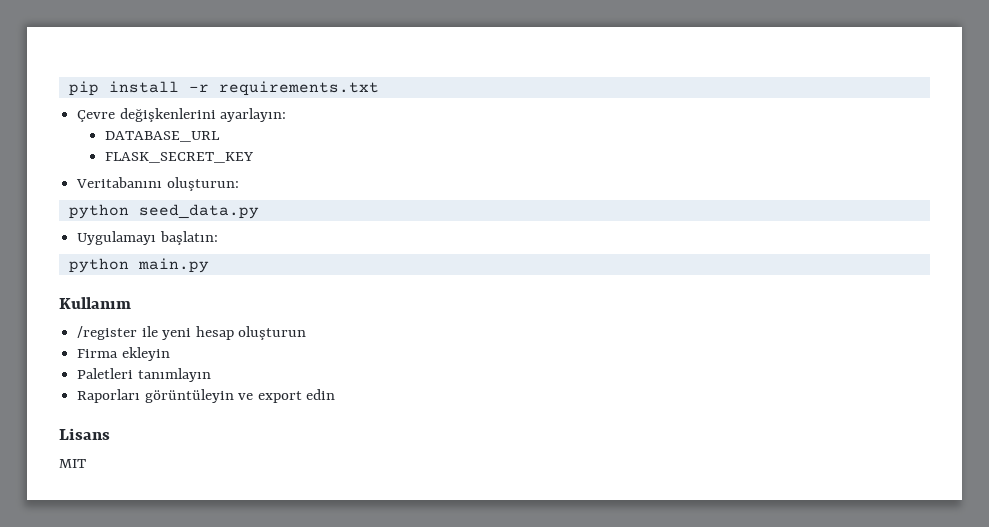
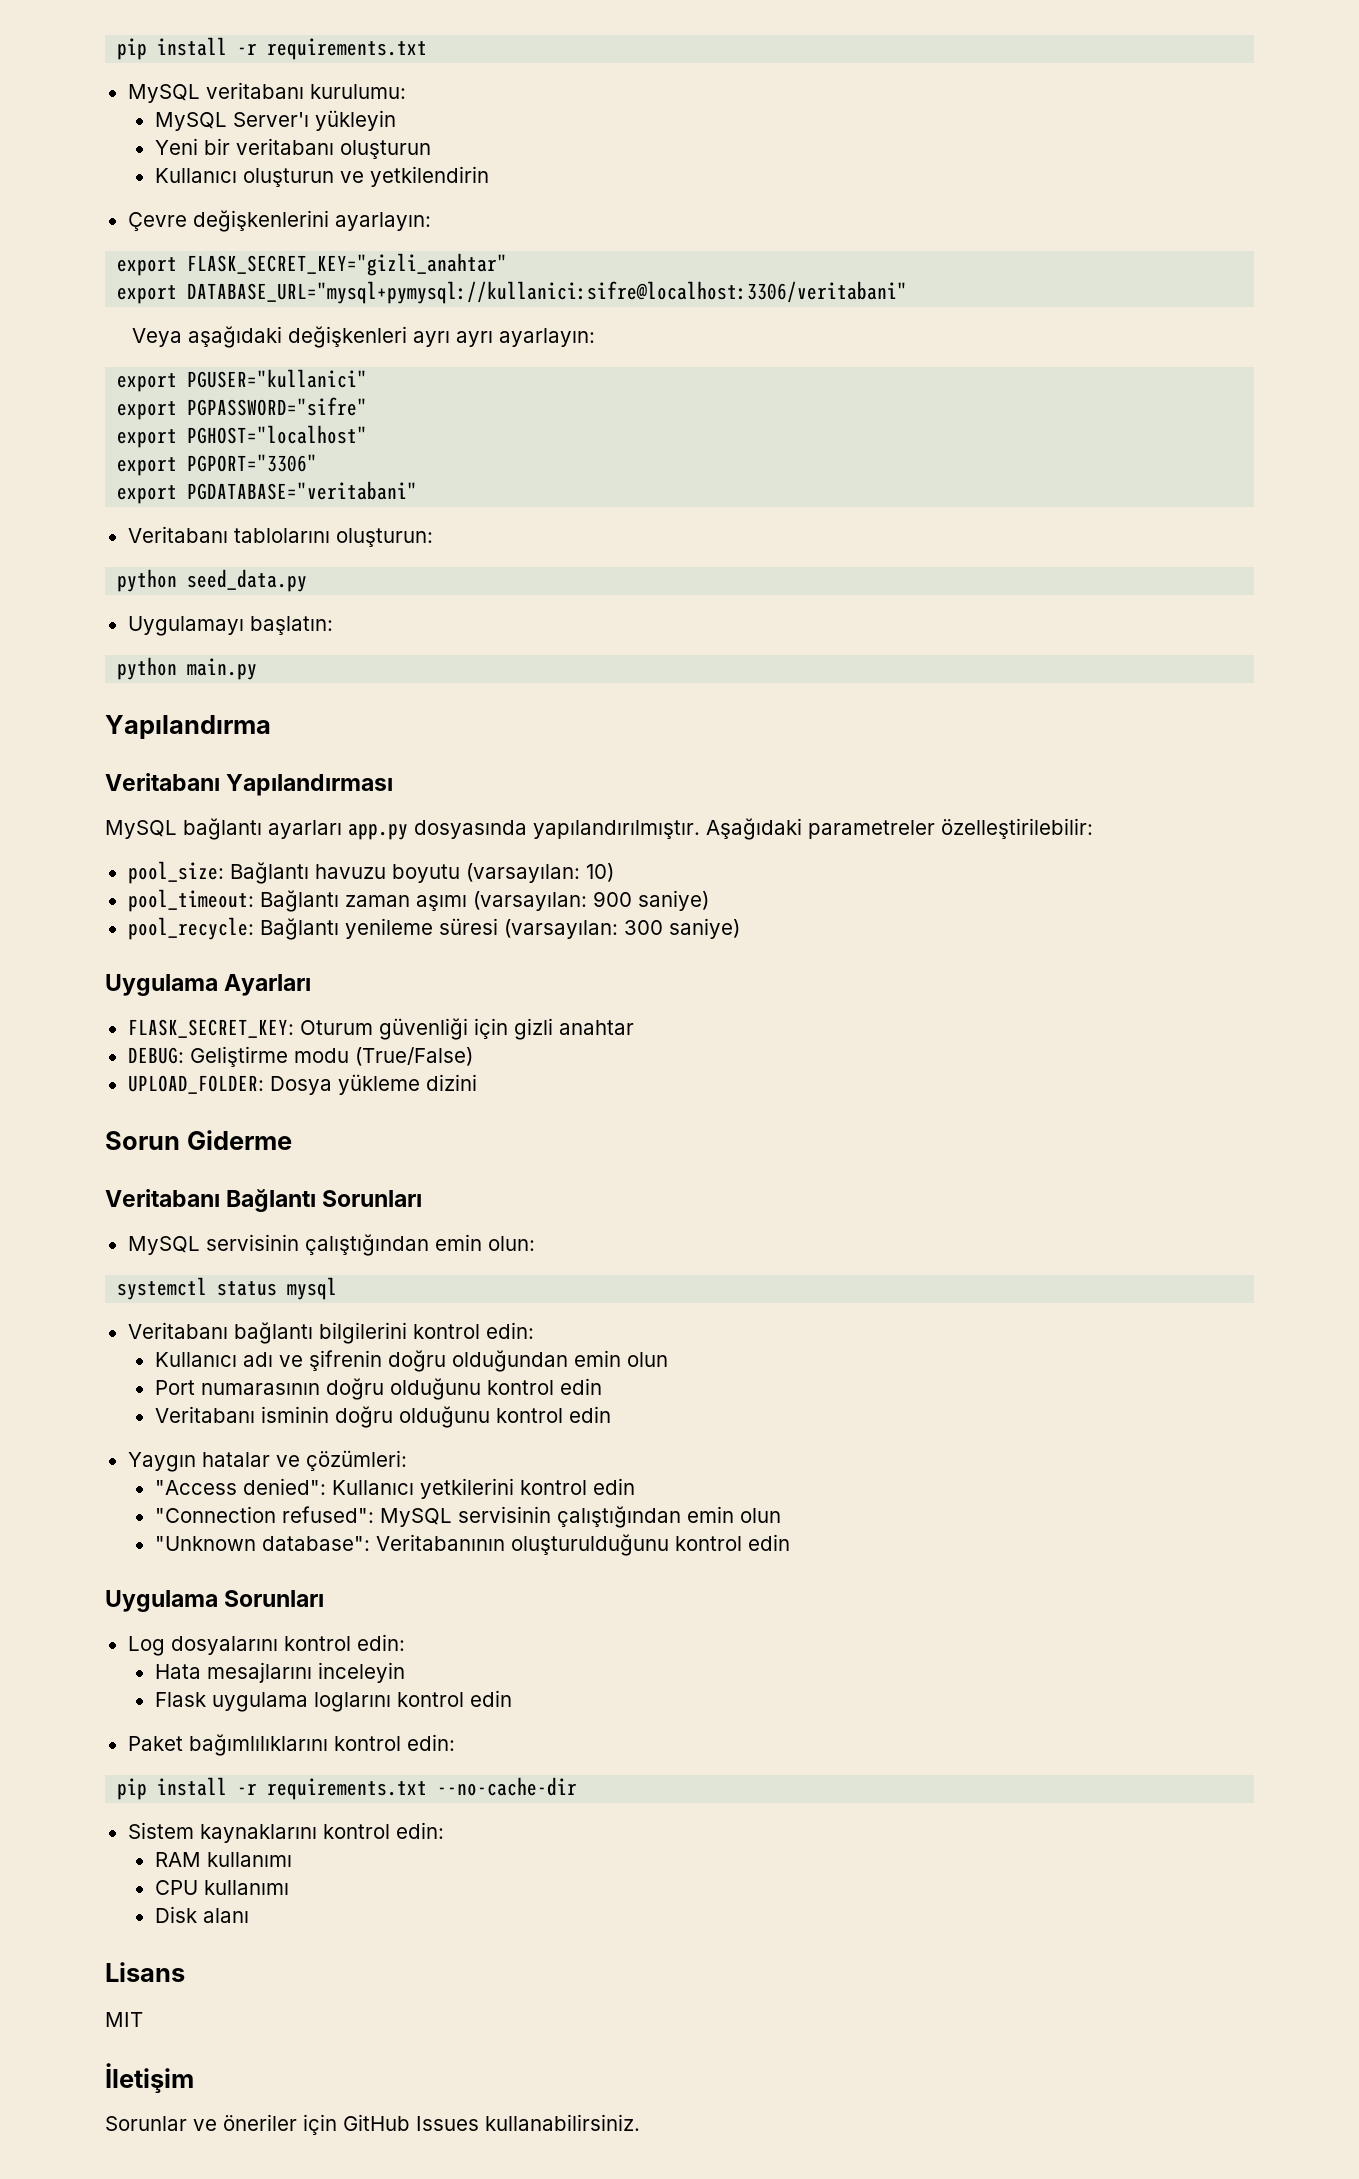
[77,108,287,122] [105,131,221,142] [105,152,254,163] [76,177,163,188] Çevre değişkenlerini ayarlayın: // DATABASE_URL // FLASK_SECRET_KEY // Veritabanını -> [127,82,406,103] [154,110,396,131] [154,138,431,159] [154,166,489,187] [127,210,431,232] [117,253,508,276] [117,281,908,304] [132,326,596,348] [117,369,368,392] [117,397,368,420] [117,425,368,448] [117,454,318,476] [117,481,418,504] [127,526,330,543] MySQL veritabanı kurulumu: // MySQL Server'ı yükleyin // Yeni bir veritabanı oluşturun // Kullanıcı oluşturun ve yetkilendirin // Çevre değişkenlerini ayarlayın: // export FLASK_SECRET_KEY="gizli_anahtar" // export DATABASE_URL="mysql+pymysql://kullanici:sifre@localhost:3306/veritabani" // Veya aşağıdaki değişkenleri ayrı ayrı ayarlayın: // export PGUSER="kullanici" // export PGPASSWORD="sifre" // export PGHOST="localhost" // export PGPORT="3306" // export PGDATABASE="veritabani" // Veritabanı tablolarını
[59,297,131,309] [77,326,306,340] [77,347,170,361] [77,368,211,382] [77,389,335,403] [59,428,110,440] [59,459,86,468] Kullanım // /register ile yeni hesap oluşturun // Firma ekleyin // Paletleri tanımlayın // Raporları görüntüleyin ve export edin // Lisans // MIT -> [105,715,271,739] [105,773,394,796] [105,818,1093,840] [127,861,614,884] [127,889,709,912] [127,917,740,940] [105,974,312,996] [127,1018,634,1040] [127,1046,473,1067] [127,1074,477,1095] [105,1130,292,1150] [105,1189,423,1212] [127,1234,535,1256] [117,1277,338,1300] [127,1322,534,1344] [154,1350,668,1372] [154,1378,602,1400] [154,1406,611,1428] [127,1450,407,1472] [154,1478,635,1499] [154,1506,781,1528] [154,1534,790,1556] [105,1590,325,1612] [127,1634,405,1656] [154,1662,405,1683] [154,1690,512,1712] [127,1734,455,1756] [117,1777,578,1800] [127,1822,444,1843] [154,1852,292,1867] [154,1880,289,1895] [154,1906,249,1923] [105,1962,185,1982] [105,2012,143,2027] [105,2063,194,2093] [105,2114,640,2135] Yapılandırma // Veritabanı Yapılandırması // MySQL bağlantı ayarları app.py dosyasında yapılandırılmıştır. Aşağıdaki parametreler özelleştirilebilir: // pool_size: Bağlantı havuzu boyutu (varsayılan: 10) // pool_timeout: Bağlantı zaman aşımı (varsayılan: 900 saniye) // pool_recycle: Bağlantı yenileme süresi (varsayılan: 300 saniye) // Uygulama Ayarları // FLASK_SECRET_KEY: Oturum güvenliği için gizli anahtar // DEBUG: Geliştirme modu (True/False) // UPLOAD_FOLDER: Dosya yükleme dizini // Sorun Giderme // Veritabanı Bağlantı Sorunları // MySQL servisinin çalıştığından emin olun: // systemctl status mysql // Veritabanı bağlantı bilgilerini kontrol edin: // Kullanıcı adı ve şifrenin doğru olduğundan emin olun // Port numarasının doğru olduğunu kontrol edin // Veritabanı isminin doğru olduğunu kontrol edin // Yaygın hatalar ve çözümleri: // "Access denied": Kullanıcı yetkilerini kontrol edin // "Connection refused": MySQL servisinin çalıştığından emin olun // "Unknown database": Veritabanının oluşturulduğunu kontrol edin // Uygulama Sorunları // Log dosyalarını kontrol edin: // Hata mesajlarını inceleyin // Flask uygulama loglarını kontrol edin // Paket bağımlılıklarını kontrol edin: // pip install -r requirements.txt --no-cache-dir // Sistem kaynaklarını kontrol edin: // RAM kullanımı // CPU kullanımı // Disk alanı // Lisans // MIT // İletişim // Sorunlar ve öneriler için GitHub Issues kullanabilirsiniz.

